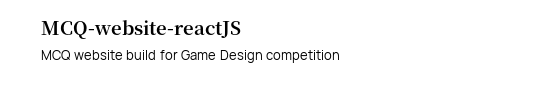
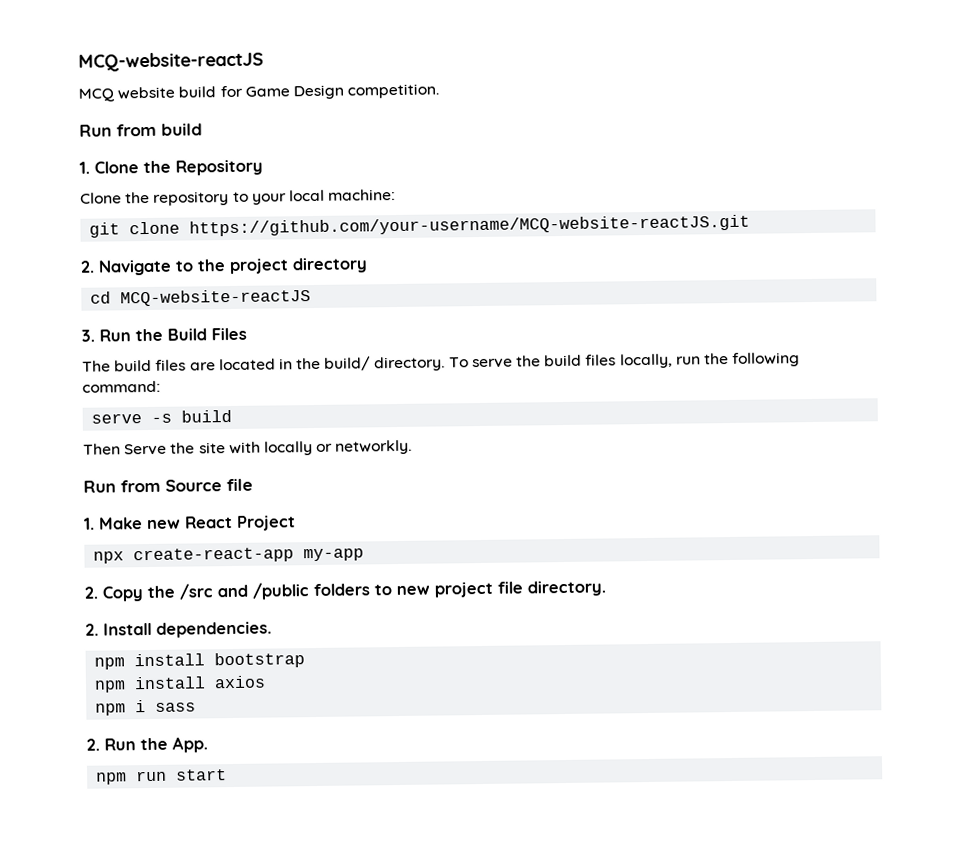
[266,50,341,63] competition -> [347,83,440,99] [79,123,203,137] [79,159,263,176] [80,188,397,206] [89,214,751,238] [80,257,368,276] [90,289,312,307] [81,327,247,342] [82,352,801,372] [82,380,161,393] [91,409,233,424] [83,439,413,456] [83,478,253,493] [83,515,296,531] [93,547,365,564] [84,580,606,602] [85,621,272,638] [94,652,306,670] [94,675,267,693] [95,700,197,716] [86,736,208,753] [96,769,228,785] competition. // Run from build // 1. Clone the Repository // Clone the repository to your local machine: // git clone https://github.com/your-username/MCQ-website-reactJS.git // 2. Navigate to the project directory // cd MCQ-website-reactJS // 3. Run the Build Files // The build files are located in the build/ directory. To serve the build files locally, run the following command: // serve -s build // Then Serve the site with locally or networkly. // Run from Source file // 1. Make new React Project // npx create-react-app my-app // 2. Copy the /src and /public folders to new project file directory. // 2. Install dependencies. // npm install bootstrap // npm install axios // npm i sass // 2. Run the App. // npm run start

